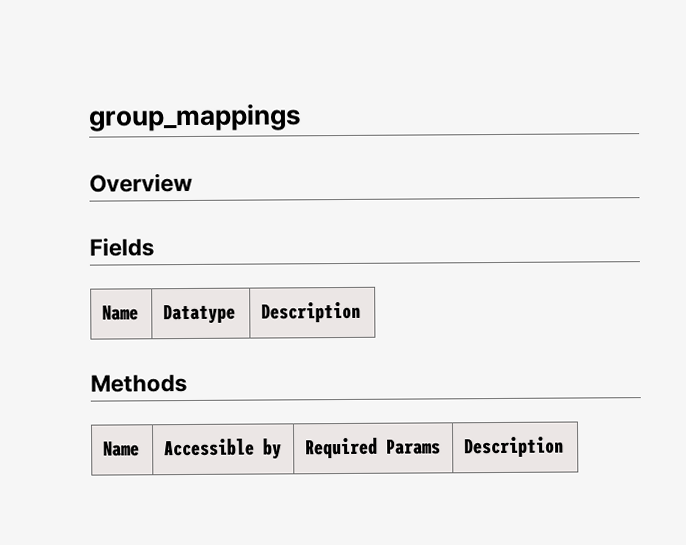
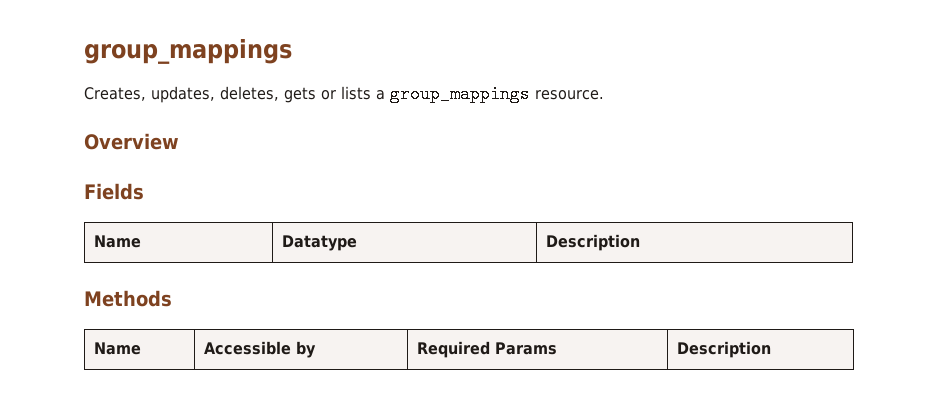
[88,103,302,132] group_mappings -> [84,39,292,64] [84,85,604,103] group_mappings // Creates, updates, deletes, gets or lists a group_mappings resource.

